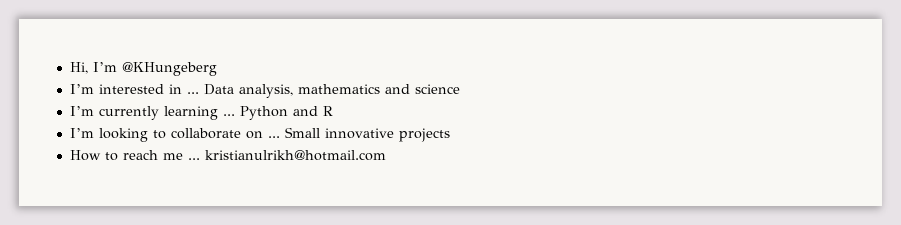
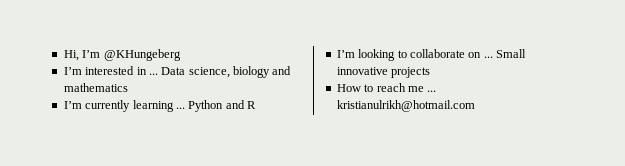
[238,84,293,98] analysis, -> [188,66,292,78] science, biology and
[384,84,460,94] and science -> (128, 87) none

